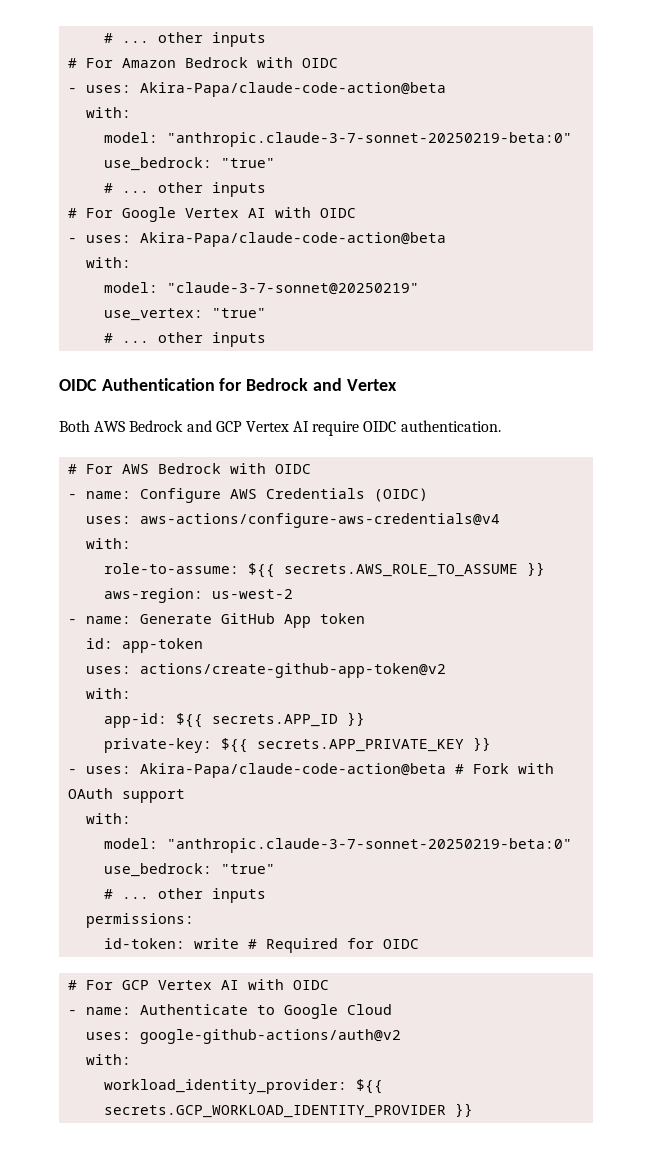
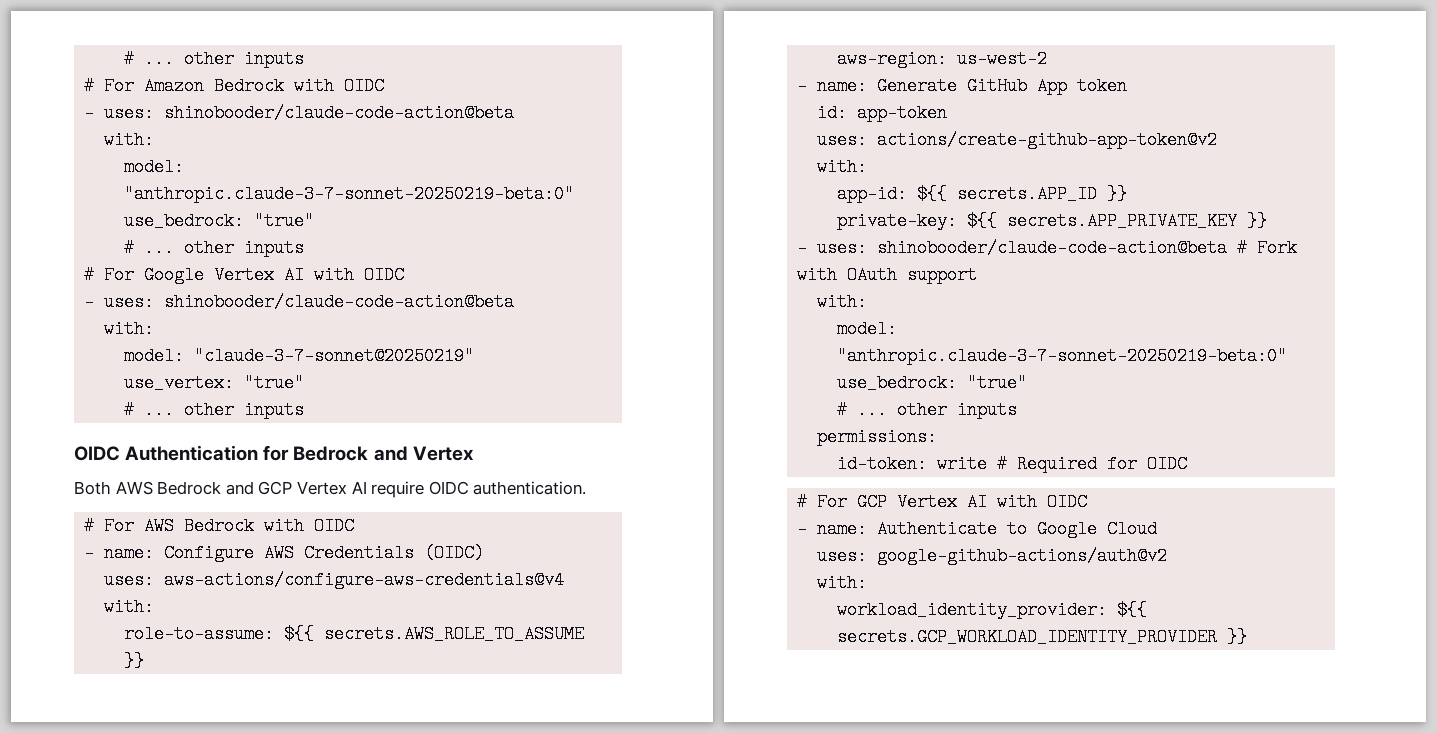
[140,82,447,97] Akira-Papa/claude-code-action@beta -> [164,104,515,122] shinobooder/claude-code-action@beta
[140,232,447,247] Akira-Papa/claude-code-action@beta -> [164,293,515,311] shinobooder/claude-code-action@beta
[140,763,447,778] Akira-Papa/claude-code-action@beta -> [877,239,1228,257] shinobooder/claude-code-action@beta

